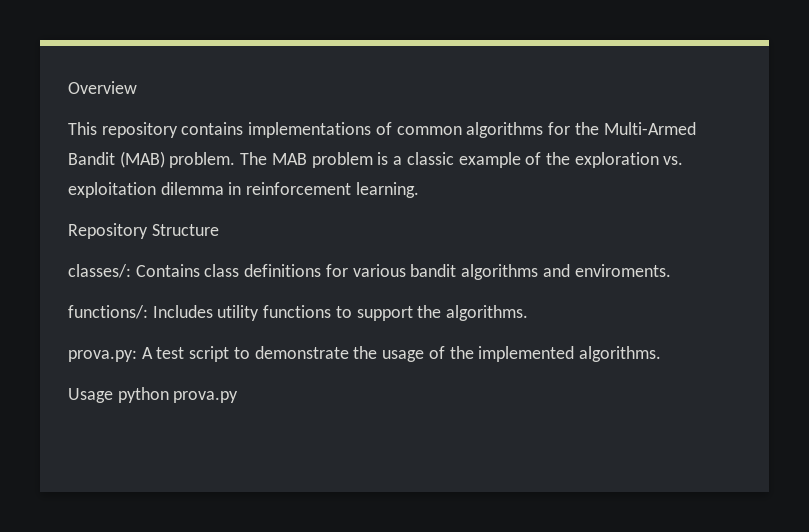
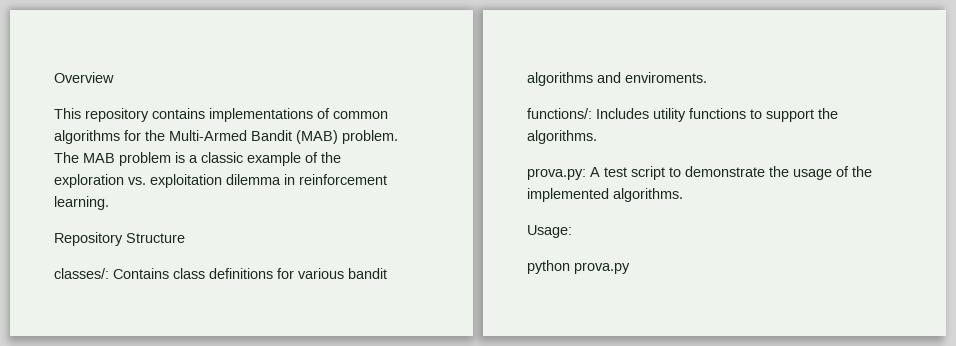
[68,388,113,403] Usage -> [527,225,572,238] Usage: //

